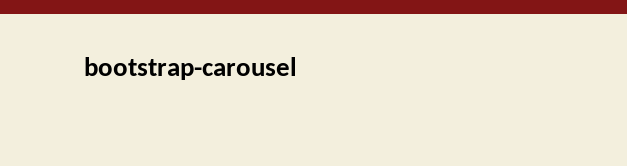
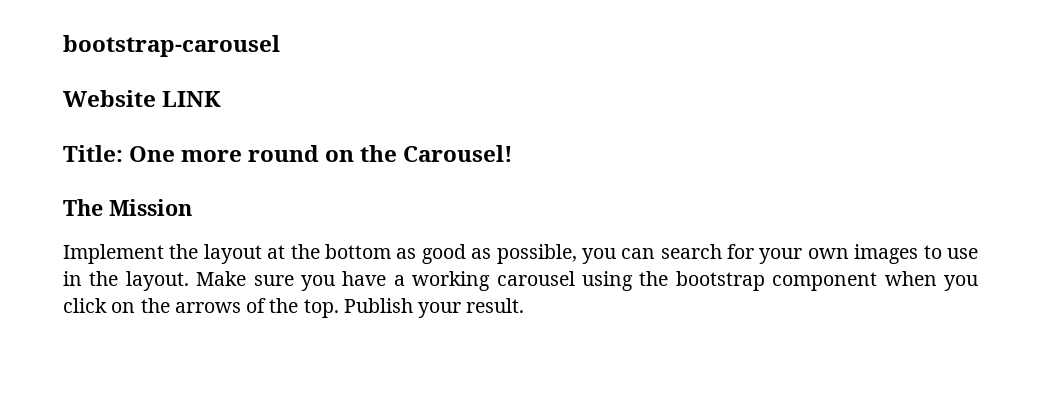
(297, 68) none -> [63,90,222,107] [63,145,514,162] [63,199,192,216] [63,244,979,264] [63,271,978,291] [63,298,525,318] // Website LINK // Title: One more round on the Carousel! // The Mission // Implement the layout at the bottom as good as possible, you can search for your own images to use in the layout. Make sure you have a working carousel using the bootstrap component when you click on the arrows of the top. Publish your result.

